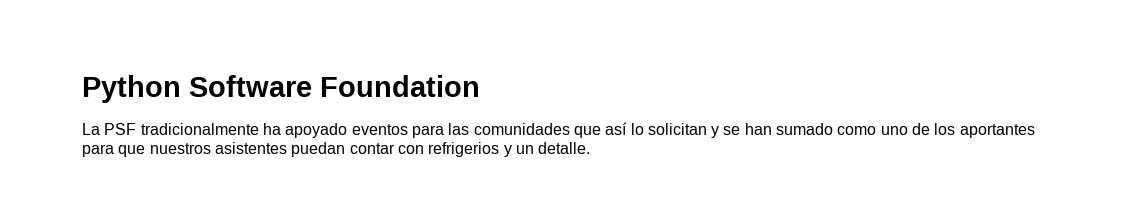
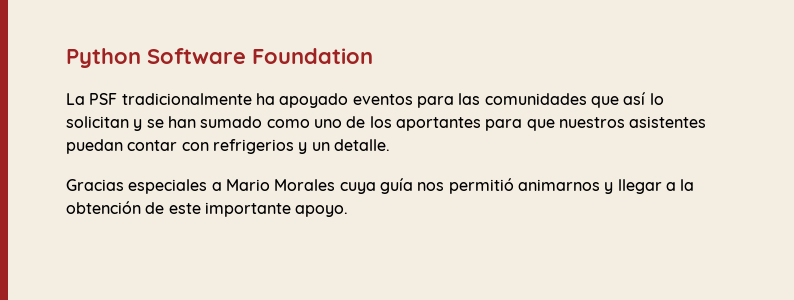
(591, 148) none -> [66,178,695,194] [66,201,349,217] // Gracias especiales a Mario Morales cuya guía nos permitió animarnos y llegar a la obtención de este importante apoyo.

